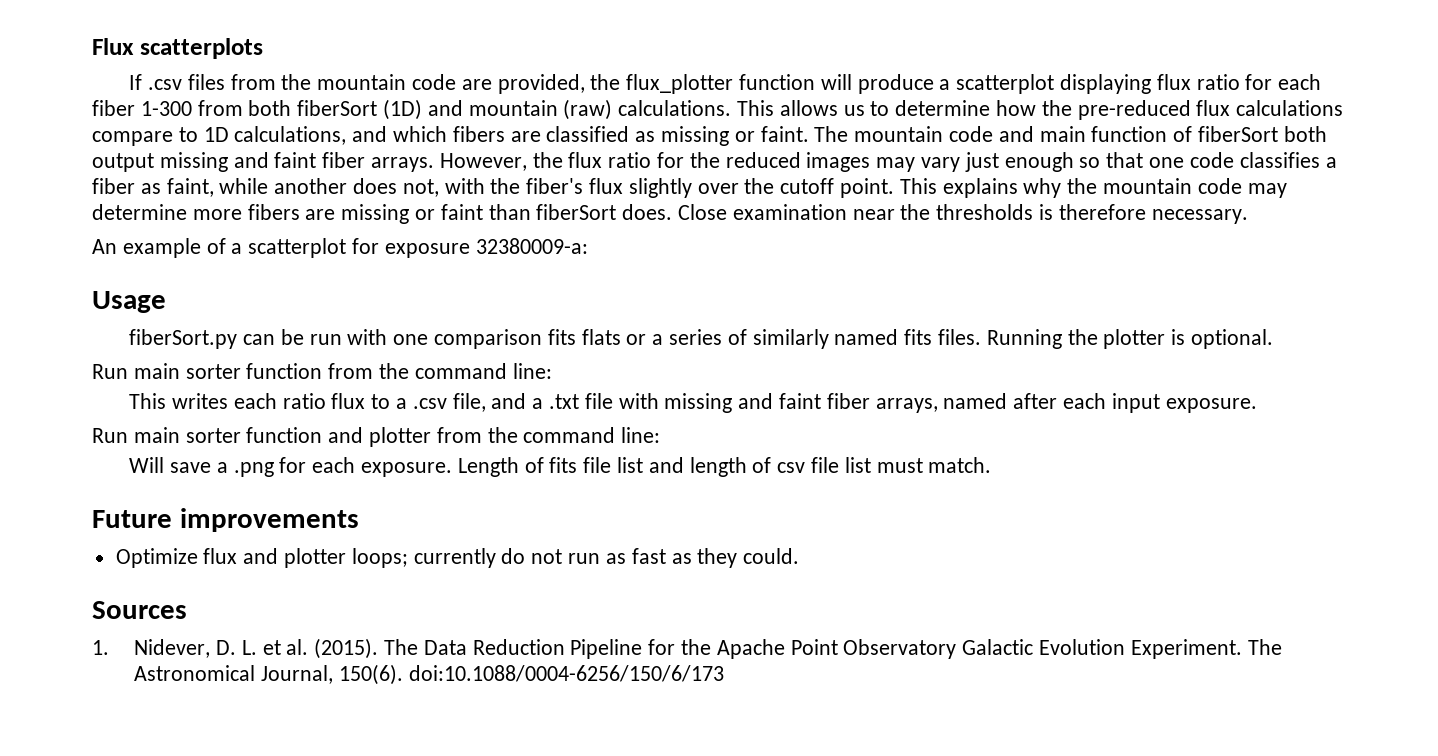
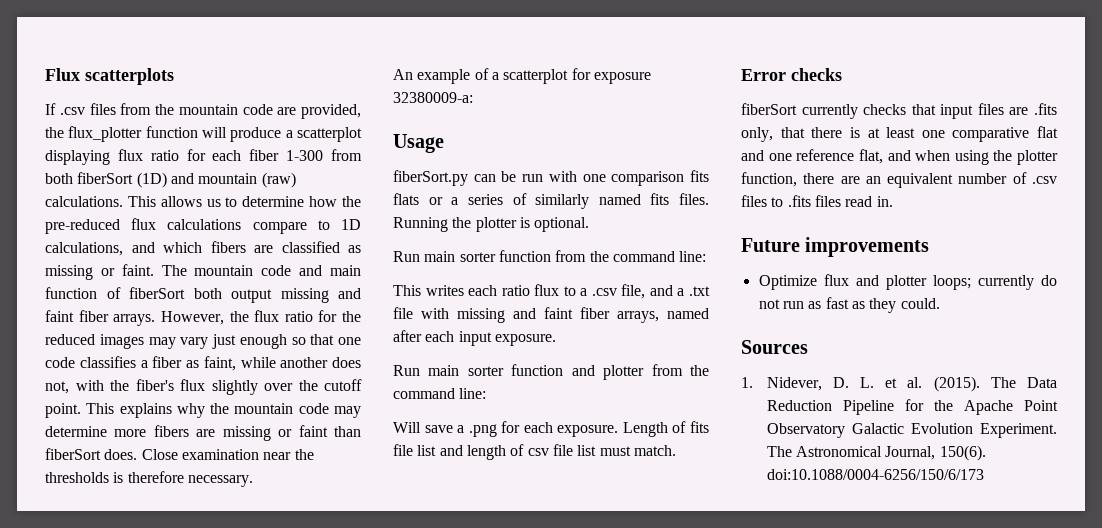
(992, 465) none -> [741,68,842,81] [741,103,1057,119] [741,126,1058,142] [741,149,1058,165] [741,172,1057,188] [741,195,893,207] // Error checks // fiberSort currently checks that input files are .fits only, that there is at least one comparative flat and one reference flat, and when using the plotter function, there are an equivalent number of .csv files to .fits files read in.

